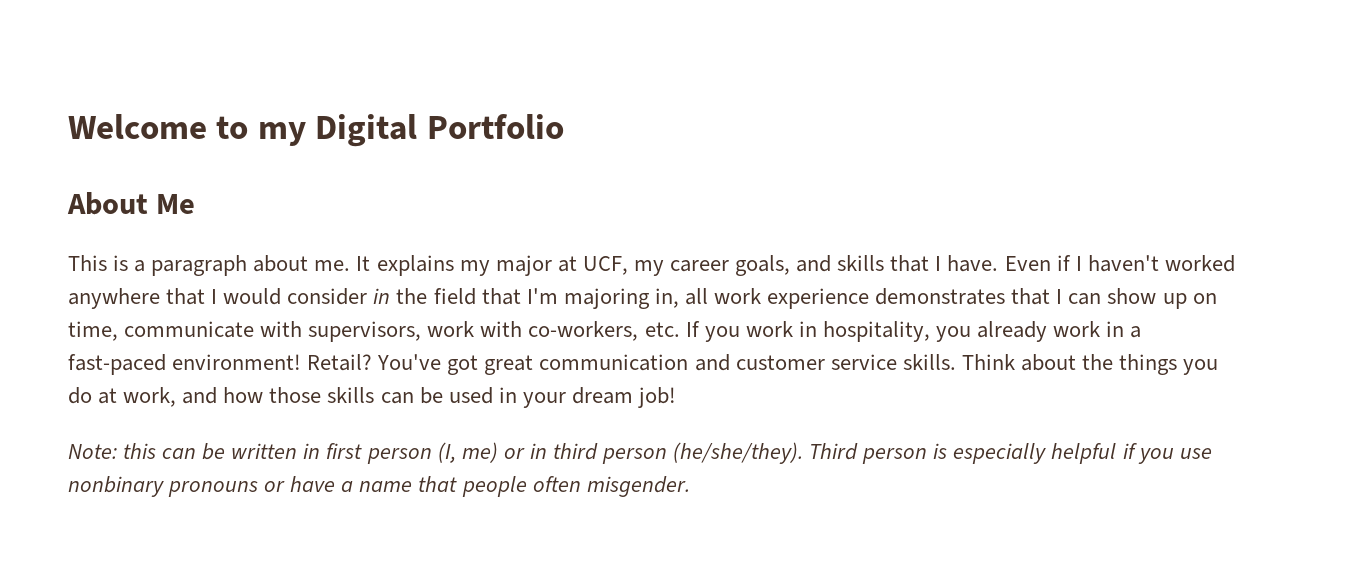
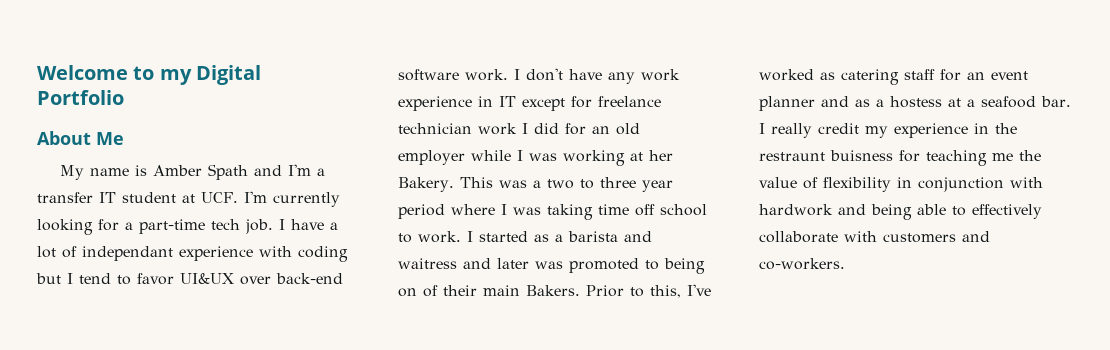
[68,255,1235,276] [68,288,1217,309] [68,321,1142,342] [68,354,1219,375] [68,387,676,408] [68,442,1212,464] [68,476,690,497] This is a paragraph about me. It explains my major at UCF, my career goals, and skills that I have. Even if I haven't worked anywhere that I would consider in the field that I'm majoring in, all work experience demonstrates that I can show up on time, communicate with supervisors, work with co-workers, etc. If you work in hospitality, you already work in a fast-paced environment! Retail? You've got great communication and customer service skills. Think about the things you do at work, and how those skills can be used in your dream job! // Note: this can be written in first person (I, me) or in third person (he/she/they). Third person is especially helpful if you use nonbinary pronouns or have a name that people often misgender. -> [60,164,326,180] [37,191,340,207] [37,219,338,235] [37,246,348,262] [36,273,343,285] [398,68,680,84] [398,96,661,111] [398,123,640,135] [398,150,673,166] [398,177,673,192] [398,204,707,220] [398,231,652,243] [398,258,705,274] [398,284,711,298] [759,69,1028,85] [759,96,1071,111] [759,123,1017,138] [759,150,1041,166] [759,177,1043,192] [759,204,1042,220] [759,231,990,243] [759,258,845,270] My name is Amber Spath and I'm a transfer IT student at UCF. I'm currently looking for a part-time tech job. I have a lot of independant experience with coding but I tend to favor UI&UX over back-end software work. I don't have any work experience in IT except for freelance technician work I did for an old employer while I was working at her Bakery. This was a two to three year period where I was taking time off school to work. I started as a barista and waitress and later was promoted to being on of their main Bakers. Prior to this, I've worked as catering staff for an event planner and as a hostess at a seafood bar. I really credit my experience in the restraunt buisness for teaching me the value of flexibility in conjunction with hardwork and being able to effectively collaborate with customers and co-workers.

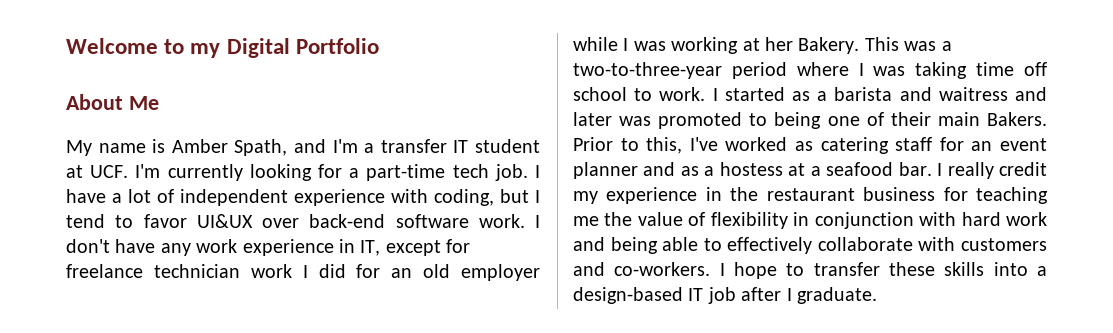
[208,164,249,180] Spath -> [234,139,288,156] Spath,
[82,246,173,261] independant -> [180,189,288,206] independent
[298,246,348,262] coding -> [434,189,494,206] coding,
[499,96,516,107] IT -> [360,240,381,256] IT,
[546,177,673,192] two to three year -> [573,62,722,79] two-to-three-year
[398,288,417,297] on -> [827,116,860,126] one
[759,150,893,161] restraunt buisness -> [766,187,936,201] restaurant business
[759,204,833,216] hardwork -> [961,212,1047,226] hard work
(845, 264) none -> [719,262,1047,279] [573,287,877,304] I hope to transfer these skills into a design-based IT job after I graduate.

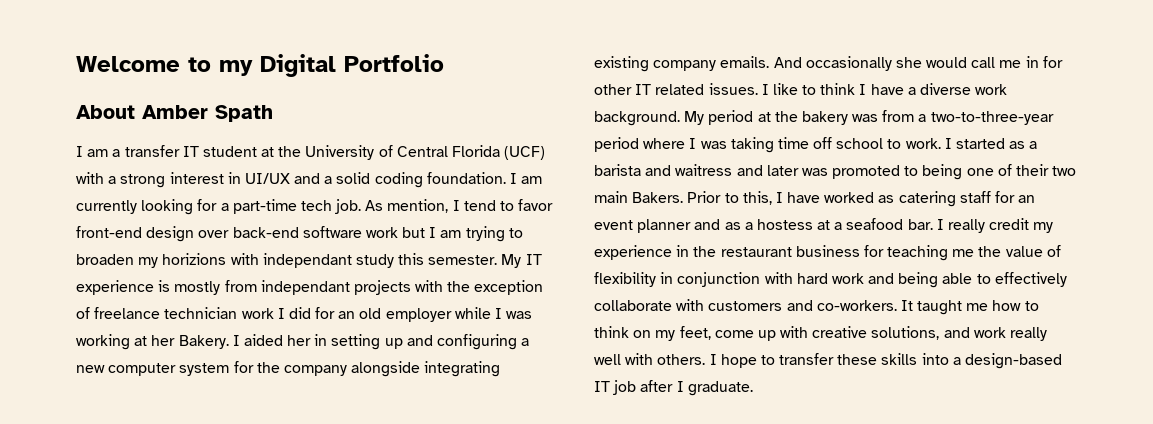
[128,96,159,110] [66,139,358,156] Me // My name is Amber Spath, and I'm -> [142,105,273,122] [76,146,109,157] Amber Spath // I am
[90,164,161,178] UCF. I'm -> [278,145,546,160] [76,172,543,188] the University of Central Florida (UCF) with a strong interest in UI/UX and a solid coding foundation. I am
[535,165,540,178] [66,189,529,206] I have a lot of independent experience with coding, but -> [365,199,449,213] As mention,
[196,214,253,228] UI&UX -> [76,226,195,242] front-end design
[478,214,540,228] [66,239,471,256] work. I don't have any work experience in IT, except for -> [365,226,523,242] [76,253,542,268] [76,280,544,295] [76,307,90,319] work but I am trying to broaden my horizions with independant study this semester. My IT experience is mostly from independant projects with the exception of
[864,37,937,51] This was -> [232,334,530,350] [76,361,501,377] [594,56,1063,72] [594,83,1008,95] [594,110,915,126] I aided her in setting up and configuring a new computer system for the company alongside integrating existing company emails. And occasionally she would call me in for other IT related issues. I like to think I have a diverse work background. My period at the bakery was from
(931, 119) none -> [1052,166,1077,176] two
[689,137,718,151] I've -> [775,192,821,203] I have
(711, 269) none -> [900,300,1039,315] [594,326,1048,341] [594,353,706,365] It taught me how to think on my feet, come up with creative solutions, and work really well with others.

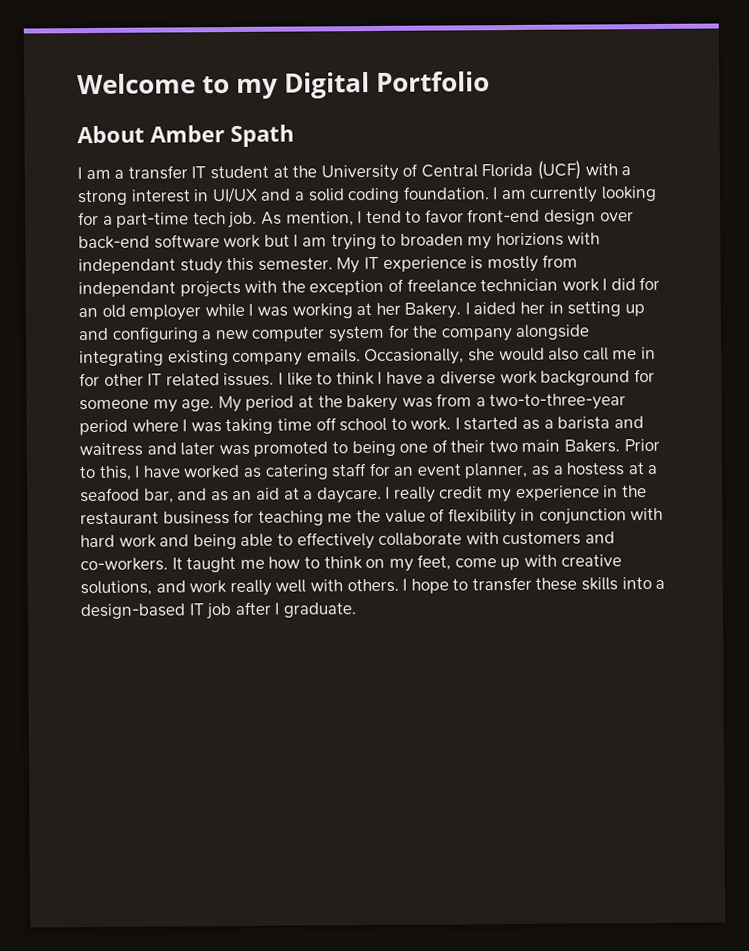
[773,56,892,71] And occasionally -> [364,348,465,366] Occasionally,
(968, 62) none -> [548,347,580,361] also
[594,111,680,126] background. -> [540,368,655,386] [79,399,215,413] background for someone my age.
[637,219,721,233] planner and -> [464,462,529,479] planner,
[907,219,933,230] bar. -> [143,486,382,504] bar, and as an aid at a daycare.

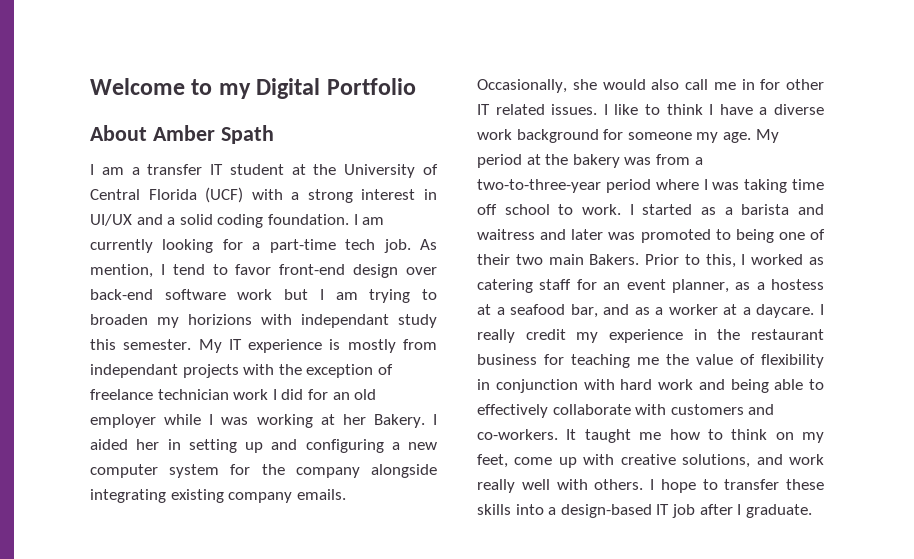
[142,465,181,478] have -> (746, 259) none
[232,487,280,501] an aid -> [655,304,718,315] a worker

